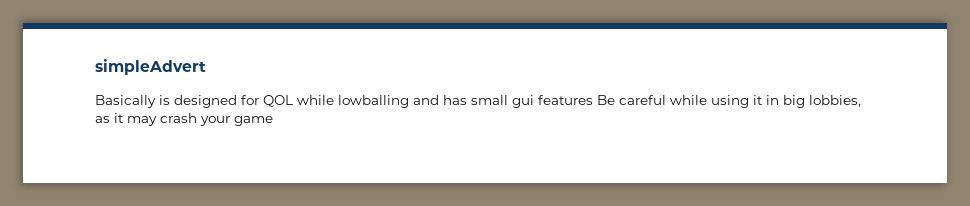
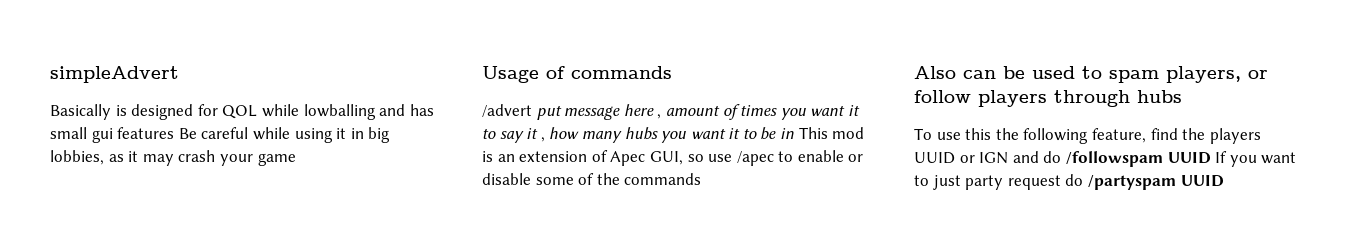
(273, 121) none -> [482,66,672,83] [482,104,860,120] [482,127,865,143] [482,150,864,166] [482,173,702,185] [914,66,1268,83] [914,90,1182,107] [914,128,1261,144] [914,151,1297,167] [914,174,1224,190] // Usage of commands // /advert put message here , amount of times you want it to say it , how many hubs you want it to be in This mod is an extension of Apec GUI, so use /apec to enable or disable some of the commands // Also can be used to spam players, or follow players through hubs // To use this the following feature, find the players UUID or IGN and do /followspam UUID If you want to just party request do /partyspam UUID

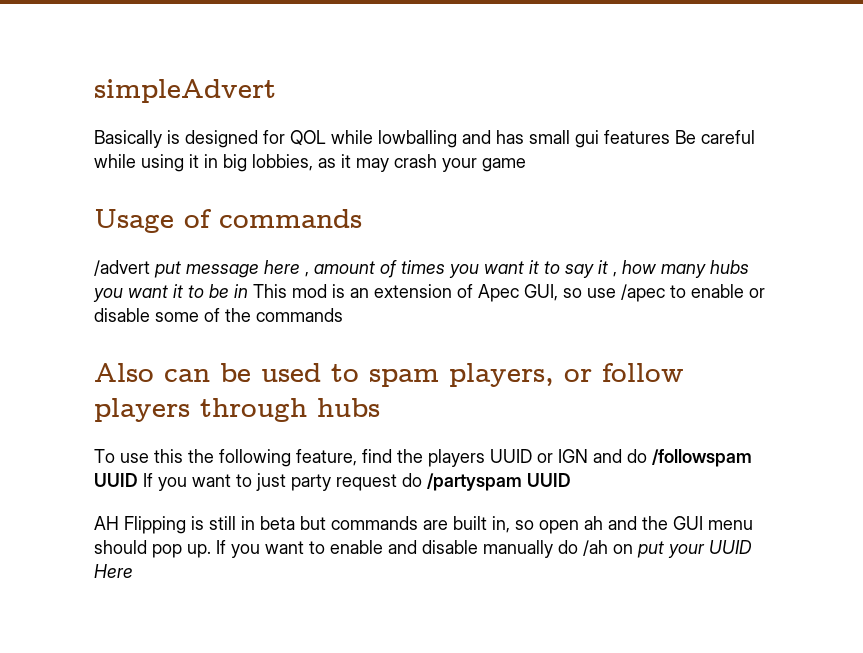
(1224, 181) none -> [94,516,753,534] [94,540,752,558] [94,564,133,578] // AH Flipping is still in beta but commands are built in, so open ah and the GUI menu should pop up. If you want to enable and disable manually do /ah on put your UUID Here

